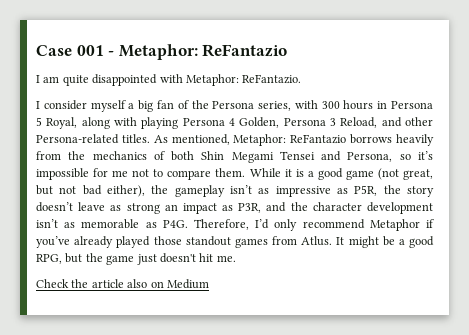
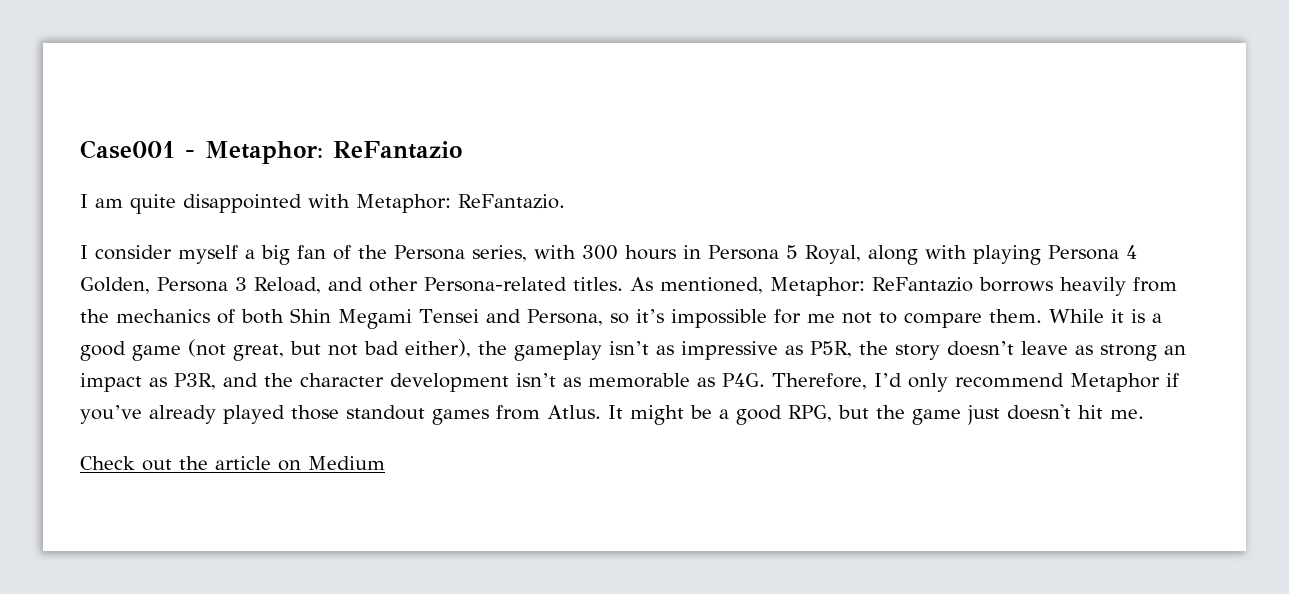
[36,45,104,56] Case 001 -> [80,140,175,159] Case001
(69, 283) none -> [142,459,172,471] out
[127,279,148,288] also -> (271, 463) none

